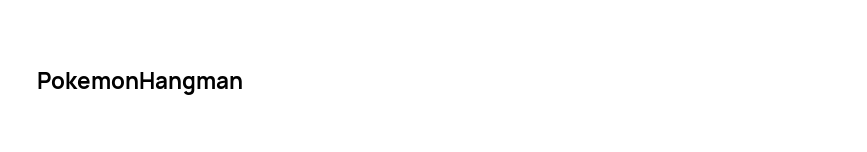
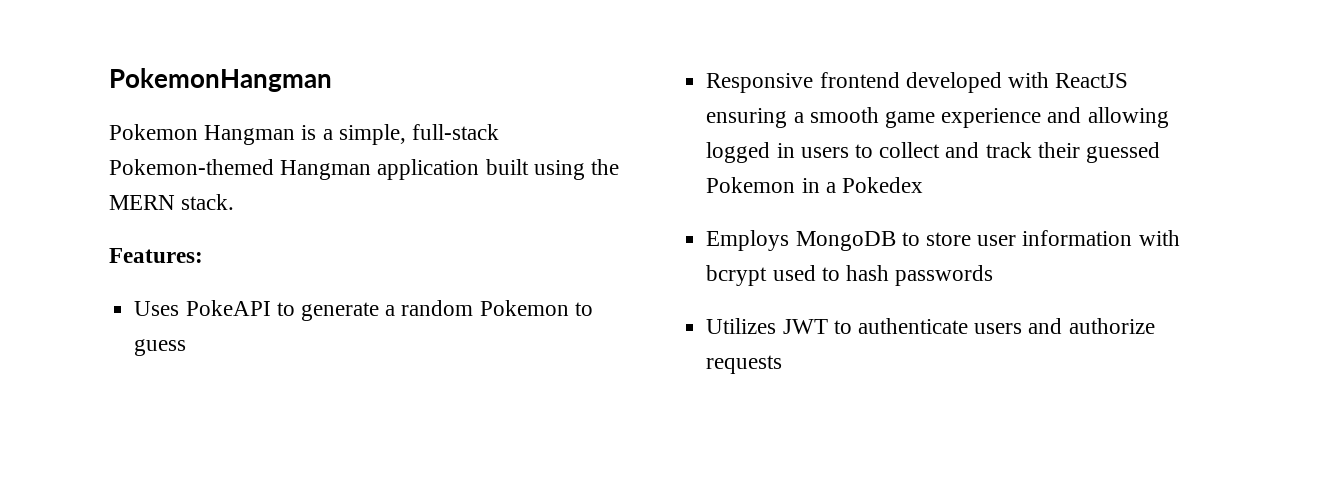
(243, 83) none -> [109,124,500,145] [109,159,620,180] [109,194,235,210] [109,248,203,263] [134,300,593,321] [134,339,187,356] [706,72,1129,93] [706,107,1169,128] [706,142,1160,163] [706,177,923,193] [706,230,1180,251] [706,265,994,286] [706,318,1155,334] [706,355,783,374] // Pokemon Hangman is a simple, full-stack Pokemon-themed Hangman application built using the MERN stack. // Features: // Uses PokeAPI to generate a random Pokemon to guess // Responsive frontend developed with ReactJS ensuring a smooth game experience and allowing logged in users to collect and track their guessed Pokemon in a Pokedex // Employs MongoDB to store user information with bcrypt used to hash passwords // Utilizes JWT to authenticate users and authorize requests

